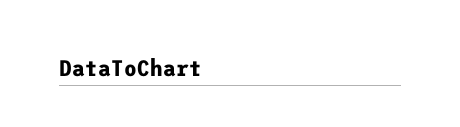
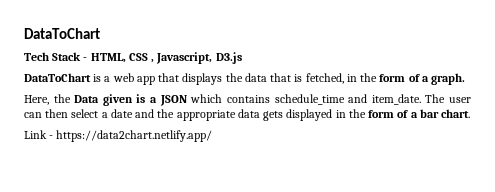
[59,58,202,77] DataToChart -> [24,28,100,39] [24,52,242,64] [24,73,466,85] [24,94,472,106] [24,109,471,121] [24,130,213,142] DataToChart // Tech Stack - HTML, CSS , Javascript, D3.js // DataToChart is a web app that displays the data that is fetched, in the form of a graph. // Here, the Data given is a JSON which contains schedule_time and item_date. The user can then select a date and the appropriate data gets displayed in the form of a bar chart. // Link - https://data2chart.netlify.app/

